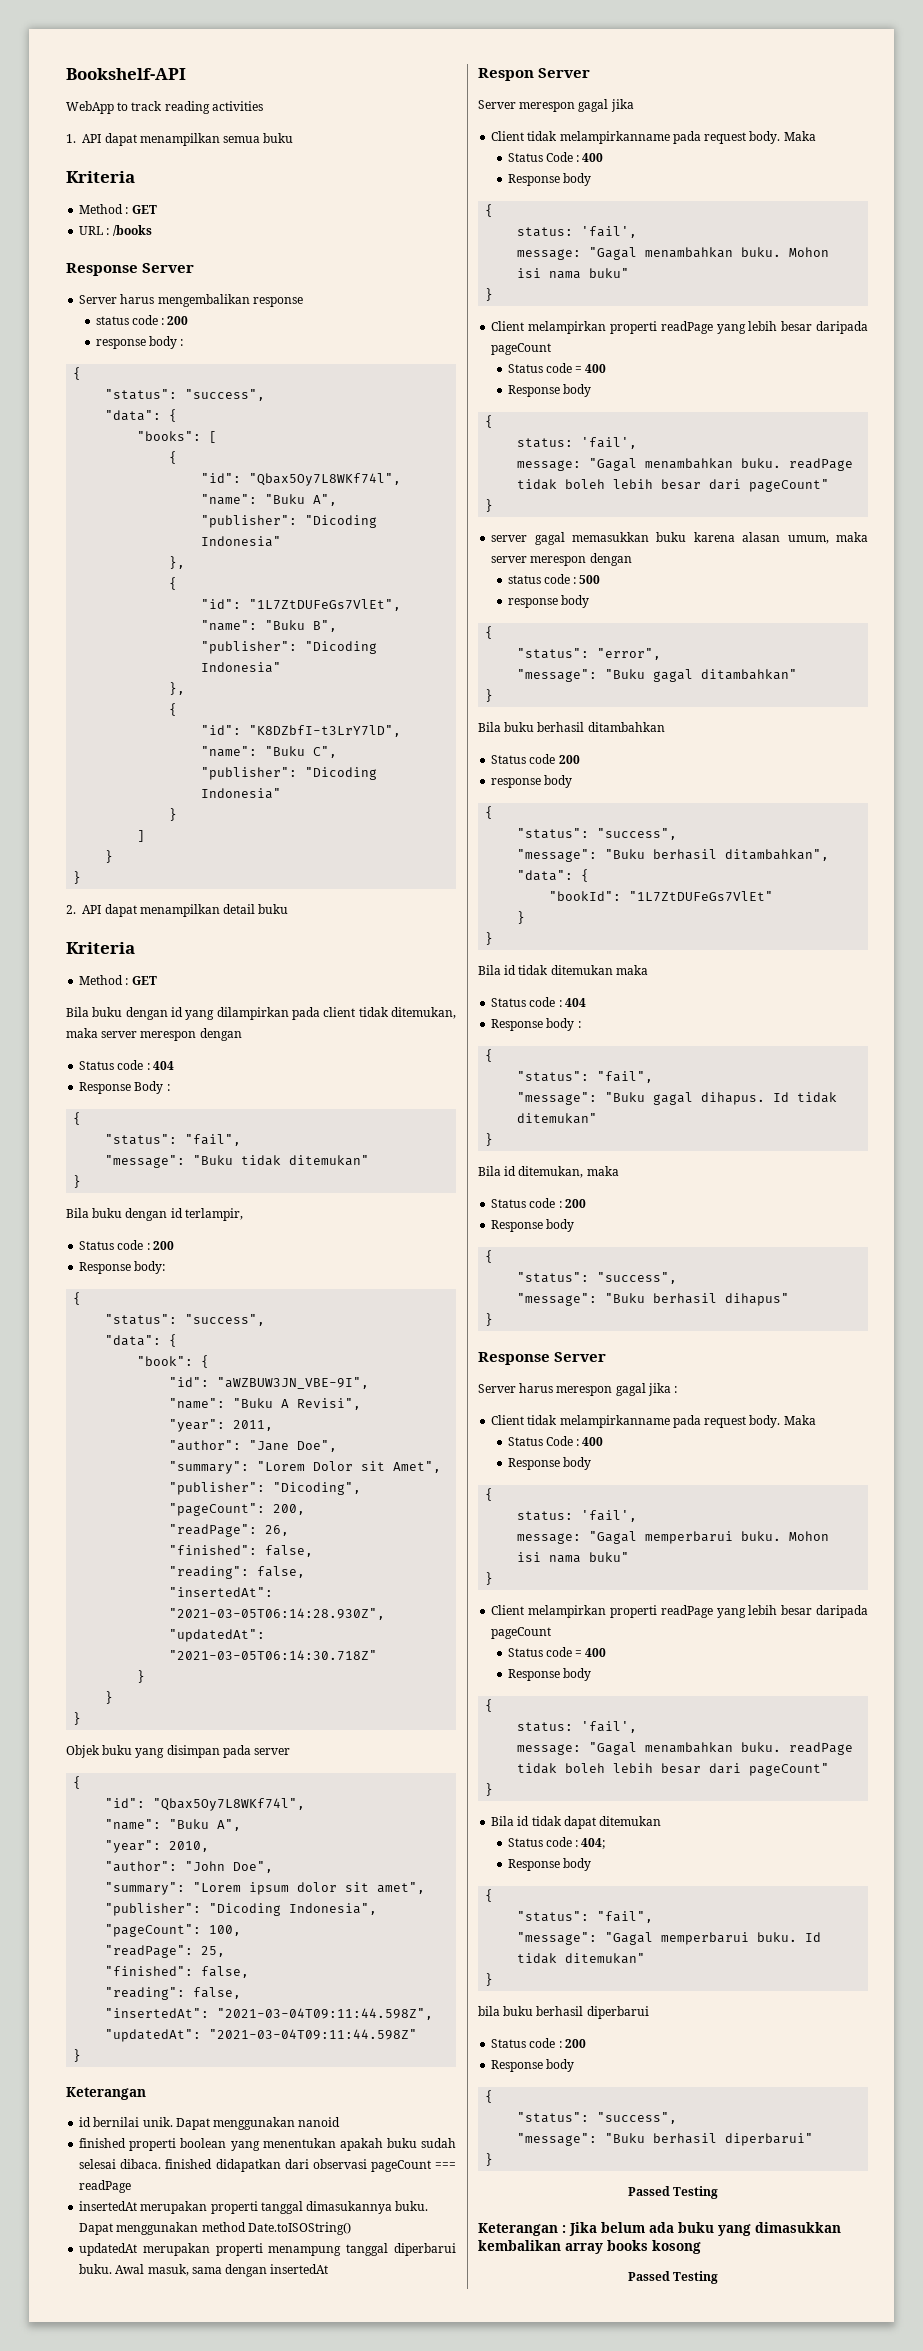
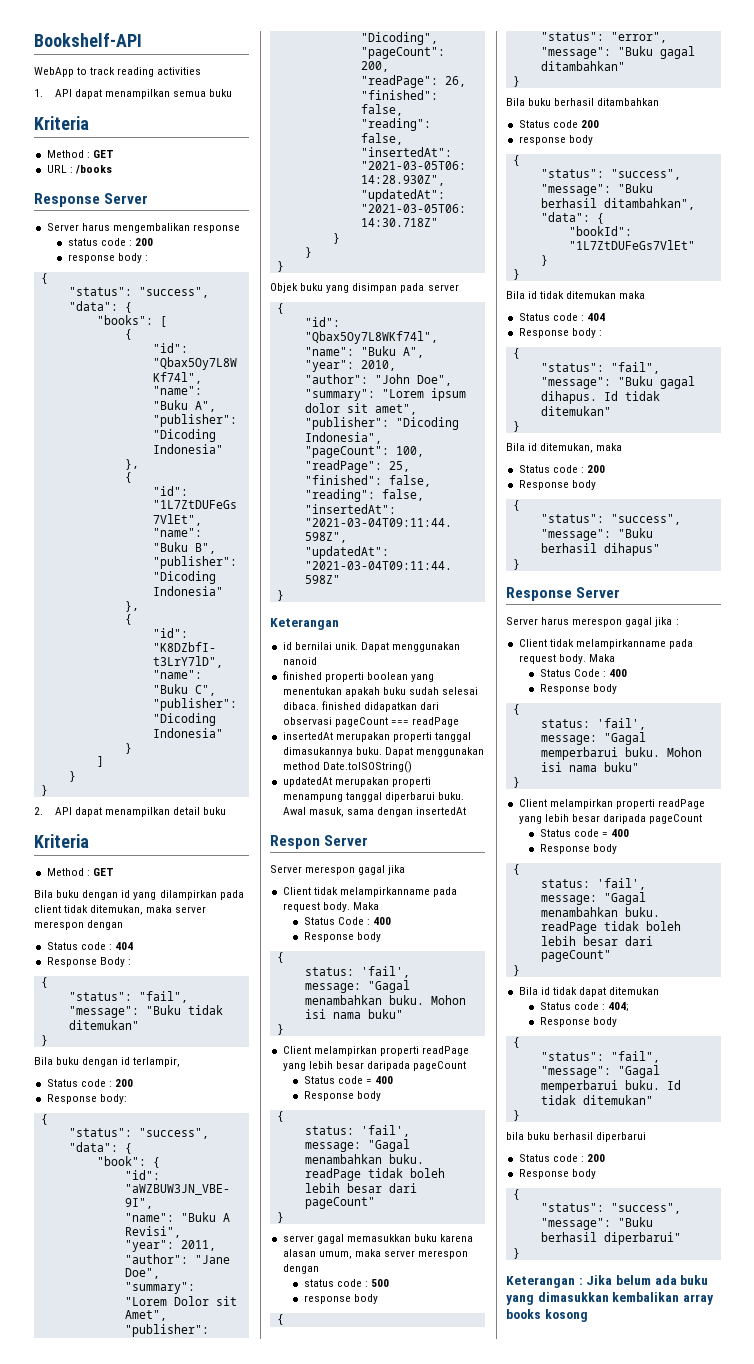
[627,2186,719,2199] // Passed Testing -> (520, 1253) none
[627,2271,719,2284] // Passed Testing -> (588, 1315) none

